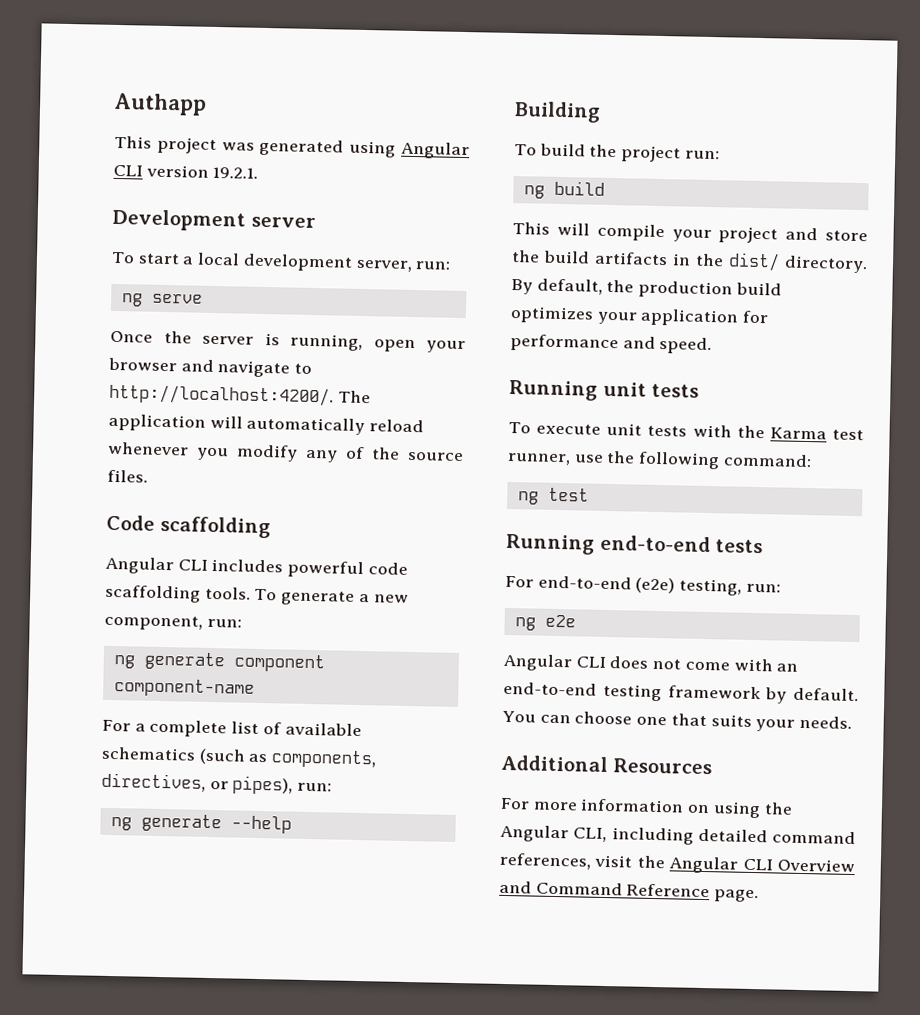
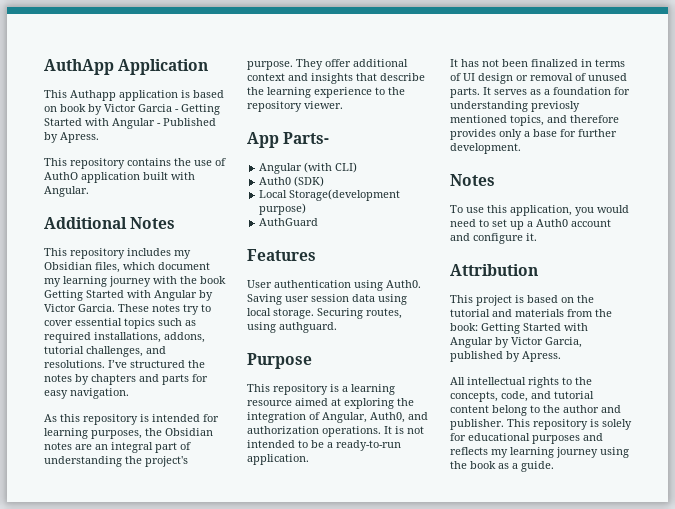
[114,92,207,116] [114,135,471,160] [113,164,259,179] [112,208,316,232] [111,251,451,272] [121,293,203,307] [110,330,466,354] [108,357,313,378] [109,383,371,407] [108,413,425,436] [108,441,464,463] [107,469,148,483] [106,514,271,539] [105,556,408,579] [105,584,409,606] [104,614,242,631] [113,651,325,673] [113,678,255,698] [102,719,362,738] [101,746,378,769] [101,772,333,795] [110,813,292,834] [514,101,601,123] [514,143,720,163] [523,180,605,199] [512,222,868,244] [511,250,868,274] [511,278,782,299] [510,305,770,327] [510,333,713,355] [509,379,700,401] [508,421,864,441] [507,450,812,470] [517,487,589,505] [506,533,764,555] [505,575,781,596] [514,614,576,631] [503,653,799,672] [503,681,859,704] [502,710,853,732] [501,754,712,775] [500,797,793,819] [500,824,856,845] [499,852,855,874] [499,880,760,903] Authapp // This project was generated using Angular CLI version 19.2.1. // Development server // To start a local development server, run: // ng serve // Once the server is running, open your browser and navigate to http://localhost:4200/. The application will automatically reload whenever you modify any of the source files. // Code scaffolding // Angular CLI includes powerful code scaffolding tools. To generate a new component, run: // ng generate component component-name // For a complete list of available schematics (such as components, directives, or pipes), run: // ng generate --help // Building // To build the project run: // ng build // This will compile your project and store the build artifacts in the dist/ directory. By default, the production build optimizes your application for performance and speed. // Running unit tests // To execute unit tests with the Karma test runner, use the following command: // ng test // Running end-to-end tests // For end-to-end (e2e) testing, run: // ng e2e // Angular CLI does not come with an end-to-end testing framework by default. You can choose one that suits your needs. // Additional Resources // For more information on using the Angular CLI, including detailed command references, visit the Angular CLI Overview and Command Reference page. -> [44,59,209,75] [44,90,224,101] [44,104,220,115] [44,118,216,129] [44,132,99,143] [44,158,226,169] [44,172,195,183] [44,186,89,197] [44,217,176,229] [44,248,191,259] [44,262,210,273] [44,276,226,287] [44,290,213,301] [44,304,211,315] [44,318,196,329] [44,332,205,343] [44,346,166,357] [44,360,205,368] [44,374,208,385] [44,388,129,399] [44,414,219,425] [44,428,213,439] [44,442,191,453] [44,456,188,467] [247,59,408,70] [247,73,425,84] [247,87,405,98] [247,101,343,112] [247,132,330,148] [259,162,358,174] [259,176,325,187] [259,189,401,201] [259,203,307,215] [259,218,319,226] [247,249,316,261] [247,280,421,291] [247,294,407,305] [247,308,402,319] [247,322,337,333] [247,353,312,369] [247,384,395,395] [247,398,414,409] [247,412,428,423] [247,426,424,437] [247,440,401,451] [247,454,309,465] [450,59,625,67] [450,73,627,84] [450,87,630,98] [450,101,580,112] [450,115,619,126] [450,129,617,140] [450,143,521,154] [450,174,495,186] [450,205,629,216] [450,219,611,230] [450,233,537,244] [450,264,538,276] [450,295,594,306] [450,309,612,317] [450,323,588,334] [450,337,582,348] [450,351,561,362] [450,377,592,388] [450,391,594,402] [450,405,621,416] [450,419,632,430] [450,433,603,444] [450,447,629,458] [450,461,554,472] AuthApp Application // This Authapp application is based on book by Victor Garcia - Getting Started with Angular - Published by Apress. // This repository contains the use of AuthO application built with Angular. // Additional Notes // This repository includes my Obsidian files, which document my learning journey with the book Getting Started with Angular by Victor Garcia. These notes try to cover essential topics such as required installations, addons, tutorial challenges, and resolutions. I’ve structured the notes by chapters and parts for easy navigation. // As this repository is intended for learning purposes, the Obsidian notes are an integral part of understanding the project's purpose. They offer additional context and insights that describe the learning experience to the repository viewer. // App Parts- // Angular (with CLI) // Auth0 (SDK) // Local Storage(development purpose) // AuthGuard // Features // User authentication using Auth0. Saving user session data using local storage. Securing routes, using authguard. // Purpose // This repository is a learning resource aimed at exploring the integration of Angular, Auth0, and authorization operations. It is not intended to be a ready-to-run application. // It has not been finalized in terms of UI design or removal of unused parts. It serves as a foundation for understanding previosly mentioned topics, and therefore provides only a base for further development. // Notes // To use this application, you would need to set up a Auth0 account and configure it. // Attribution // This project is based on the tutorial and materials from the book: Getting Started with Angular by Victor Garcia, published by Apress. // All intellectual rights to the concepts, code, and tutorial content belong to the author and publisher. This repository is solely for educational purposes and reflects my learning journey using the book as a guide.

